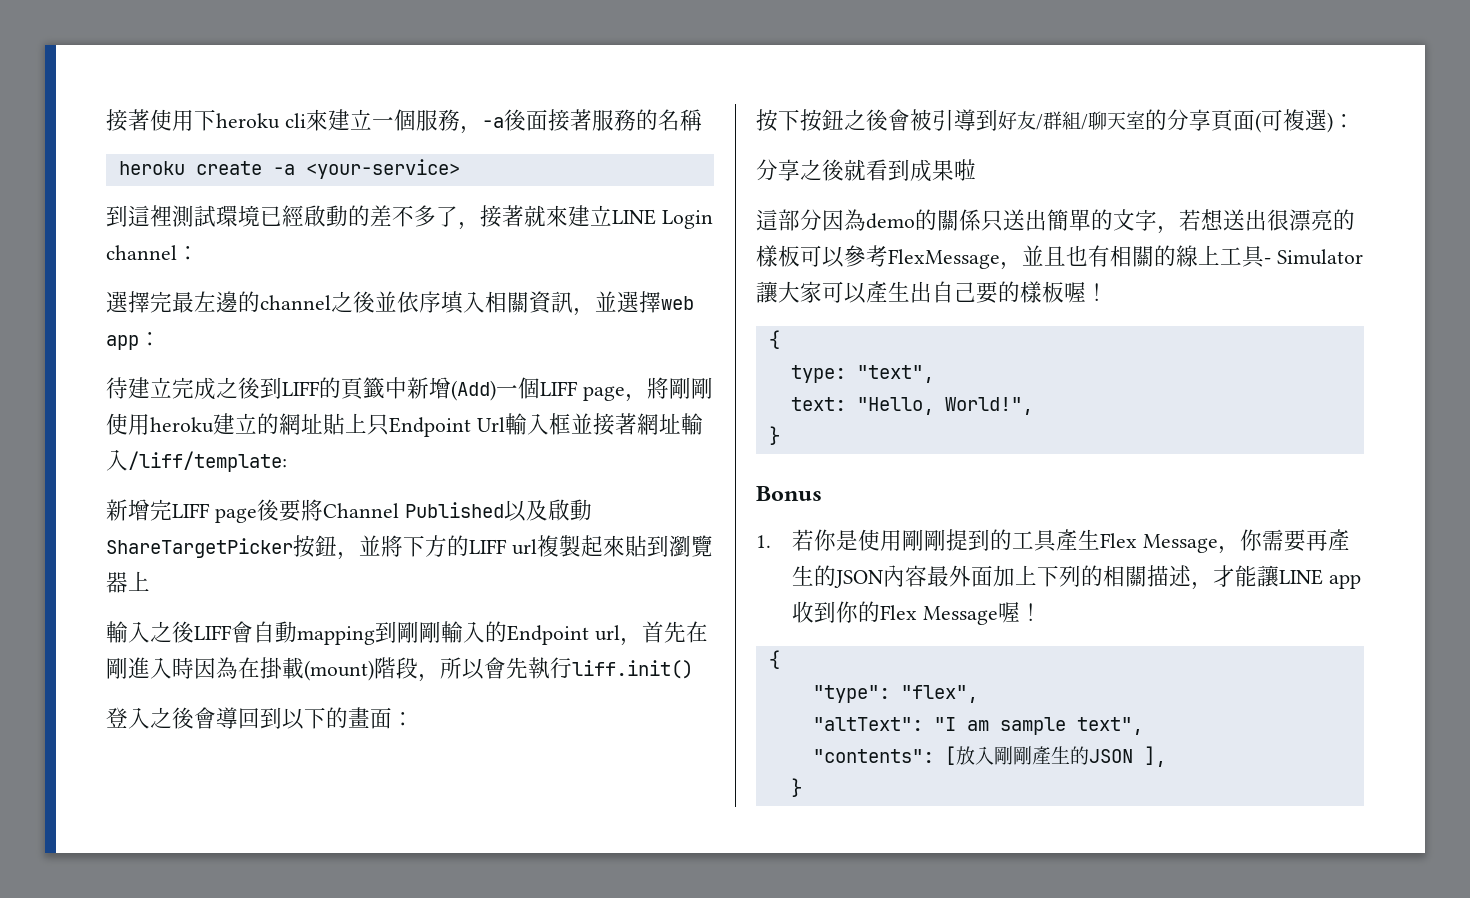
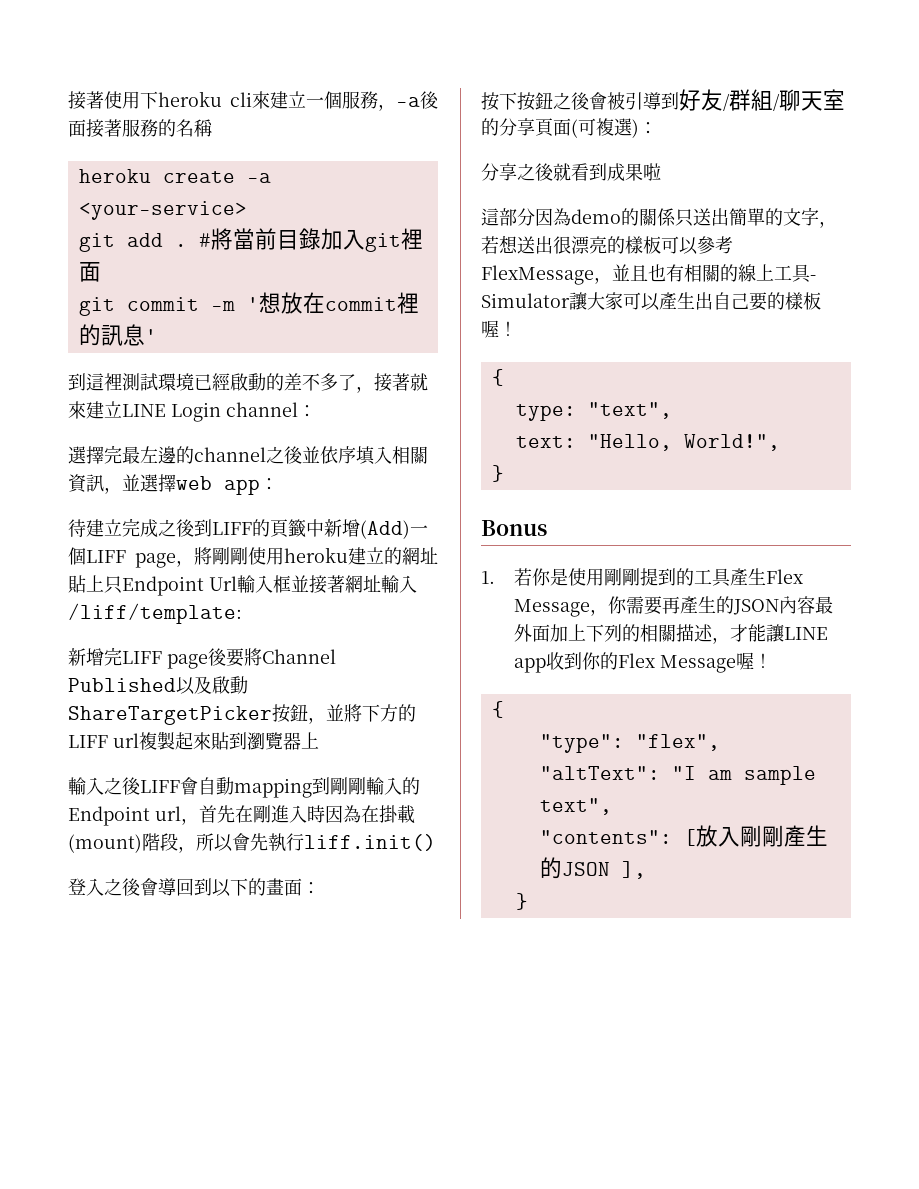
(460, 169) none -> [78,228,423,252] [78,262,101,282] [78,292,419,316] [78,324,157,347] // git add . #將當前目錄加入git裡面 // git commit -m '想放在commit裡的訊息'

